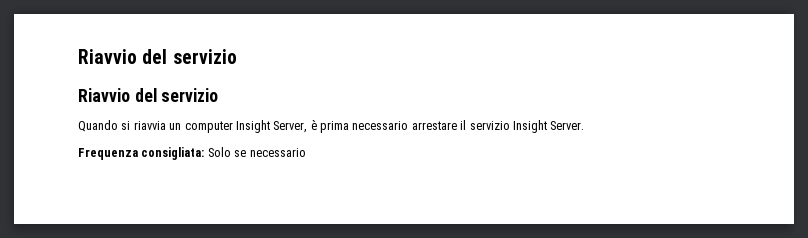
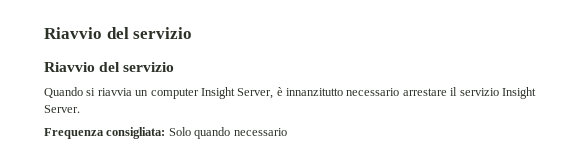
[320,121,349,133] prima -> [286,88,343,96] innanzitutto
[234,150,247,157] se -> [194,127,231,139] quando

